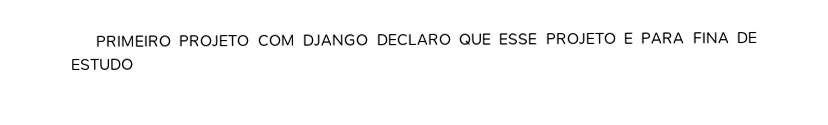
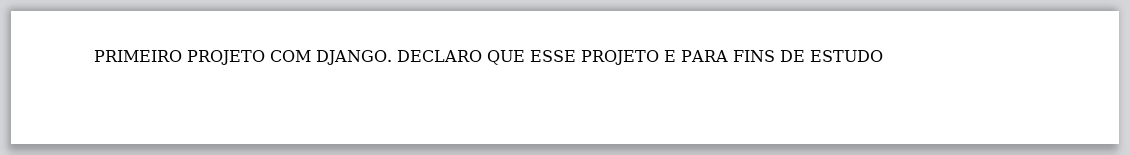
[302,34,369,47] DJANGO -> [316,50,392,65] DJANGO.
[691,32,729,45] FINA -> [732,50,775,62] FINS

